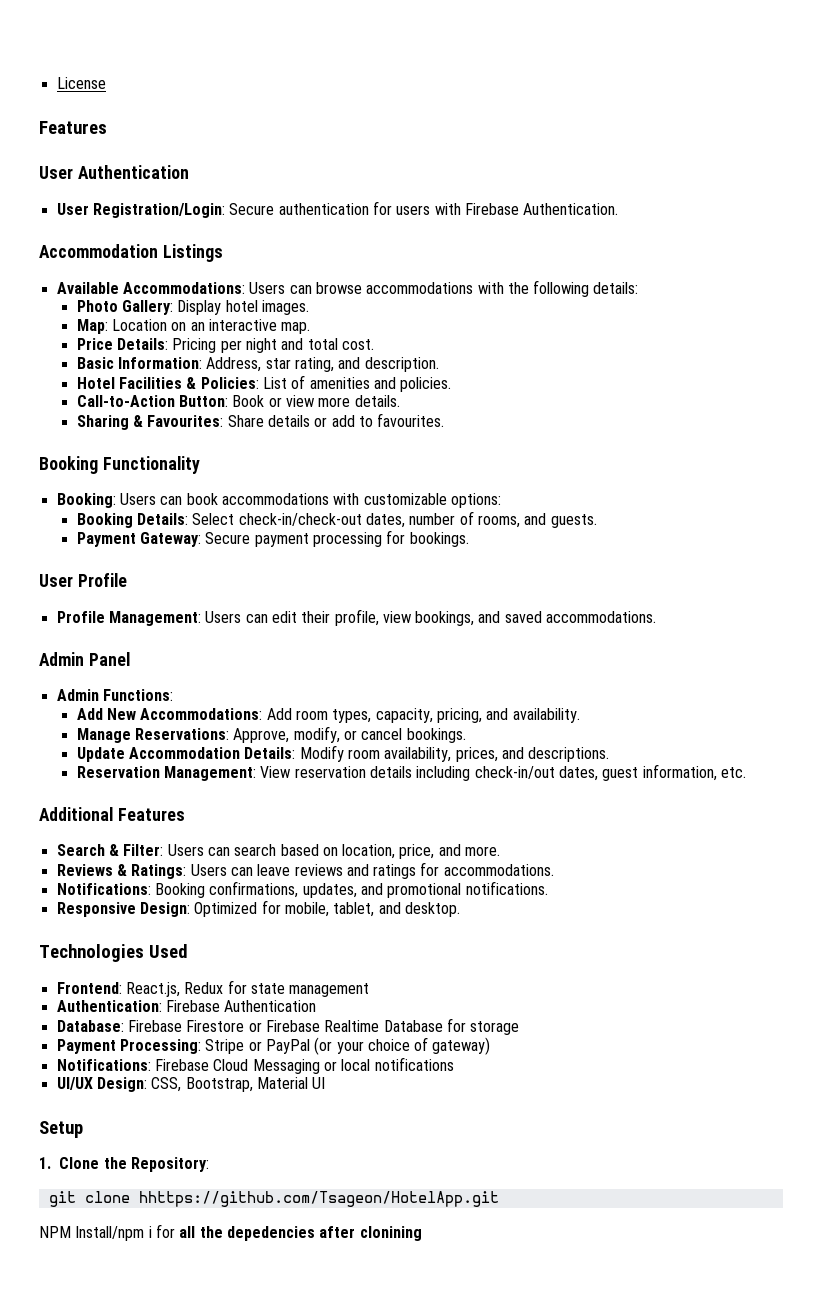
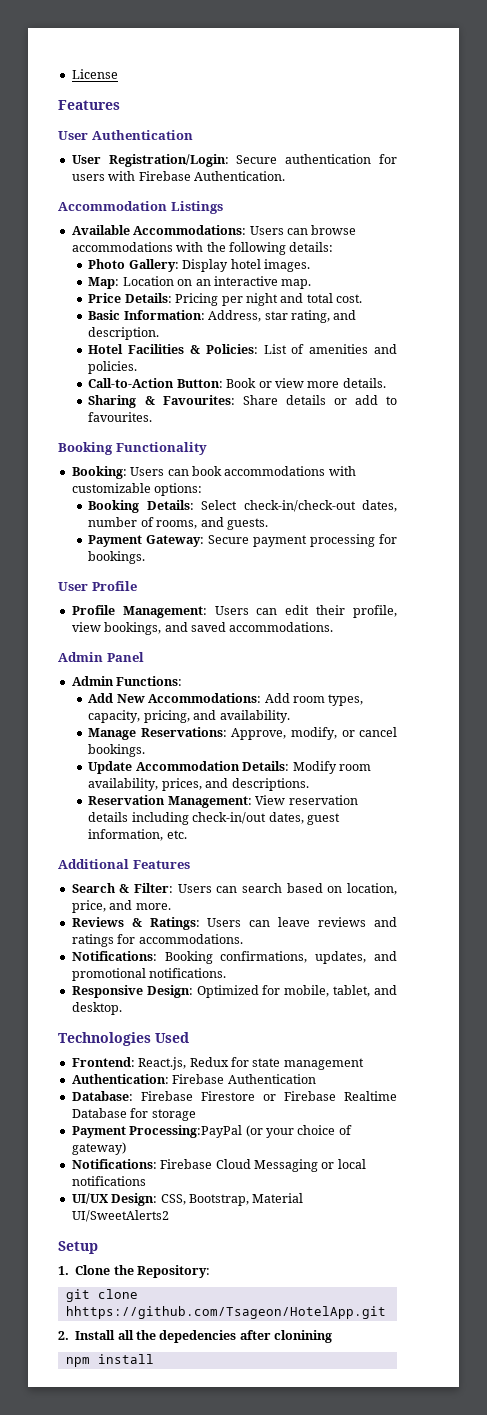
[119,1039,310,1054] Processing: Stripe or PayPal -> [129,1125,243,1138] Processing:PayPal
[312,1077,326,1089] UI -> [71,1210,169,1222] UI/SweetAlerts2
[39,1224,175,1241] NPM Install/npm i for -> [58,1330,116,1340] 2. Install
(422, 1233) none -> [65,1354,154,1367] // npm install

